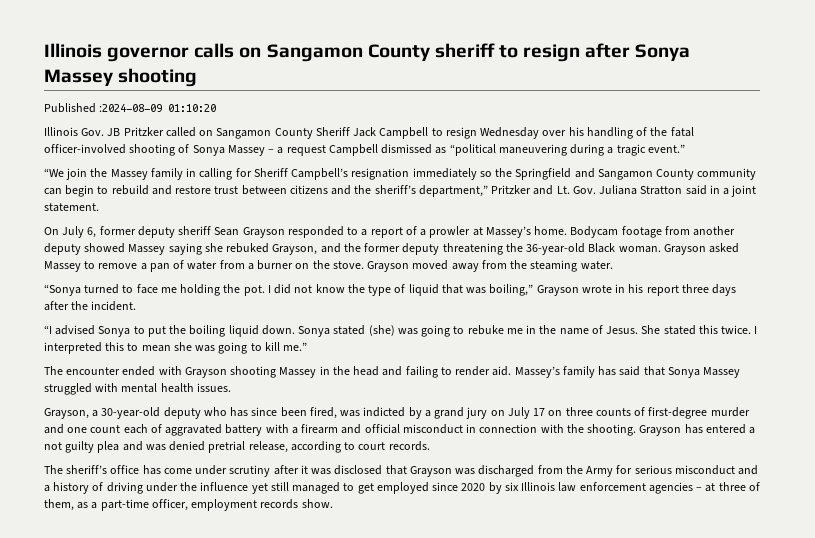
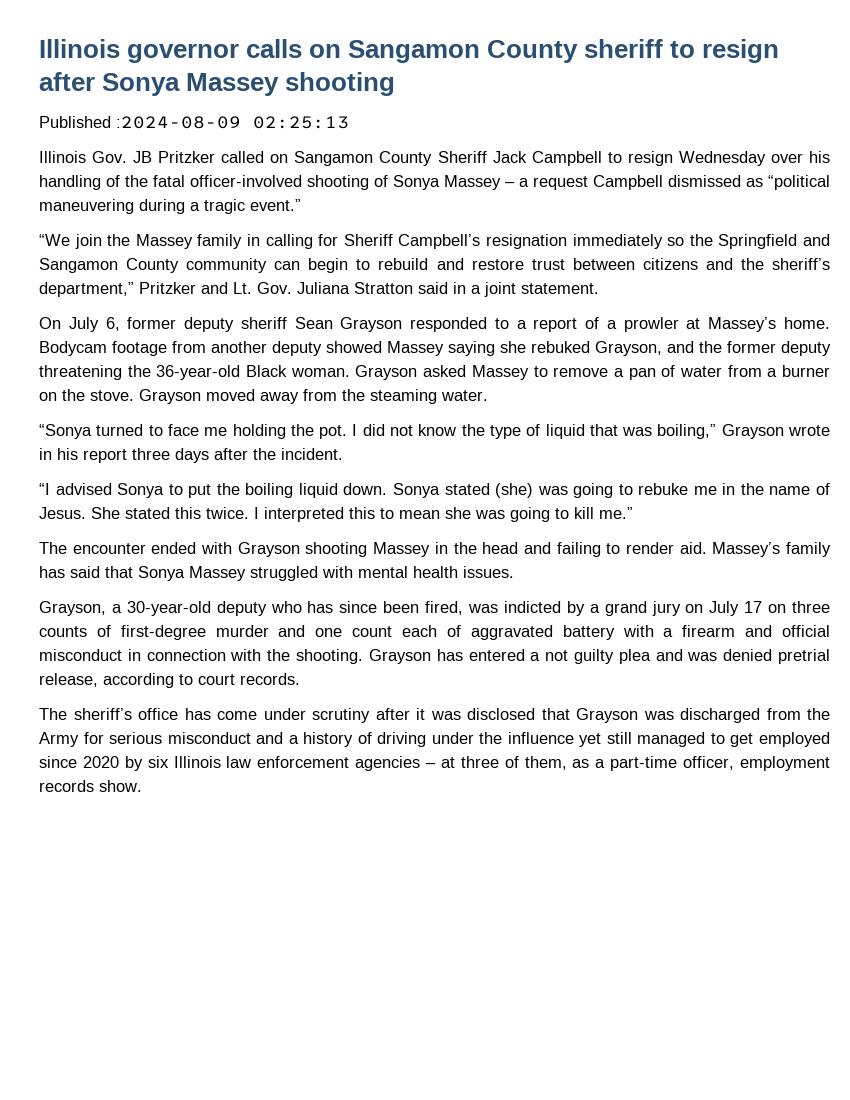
[168,104,217,112] 01:10:20 -> [253,116,349,129] 02:25:13

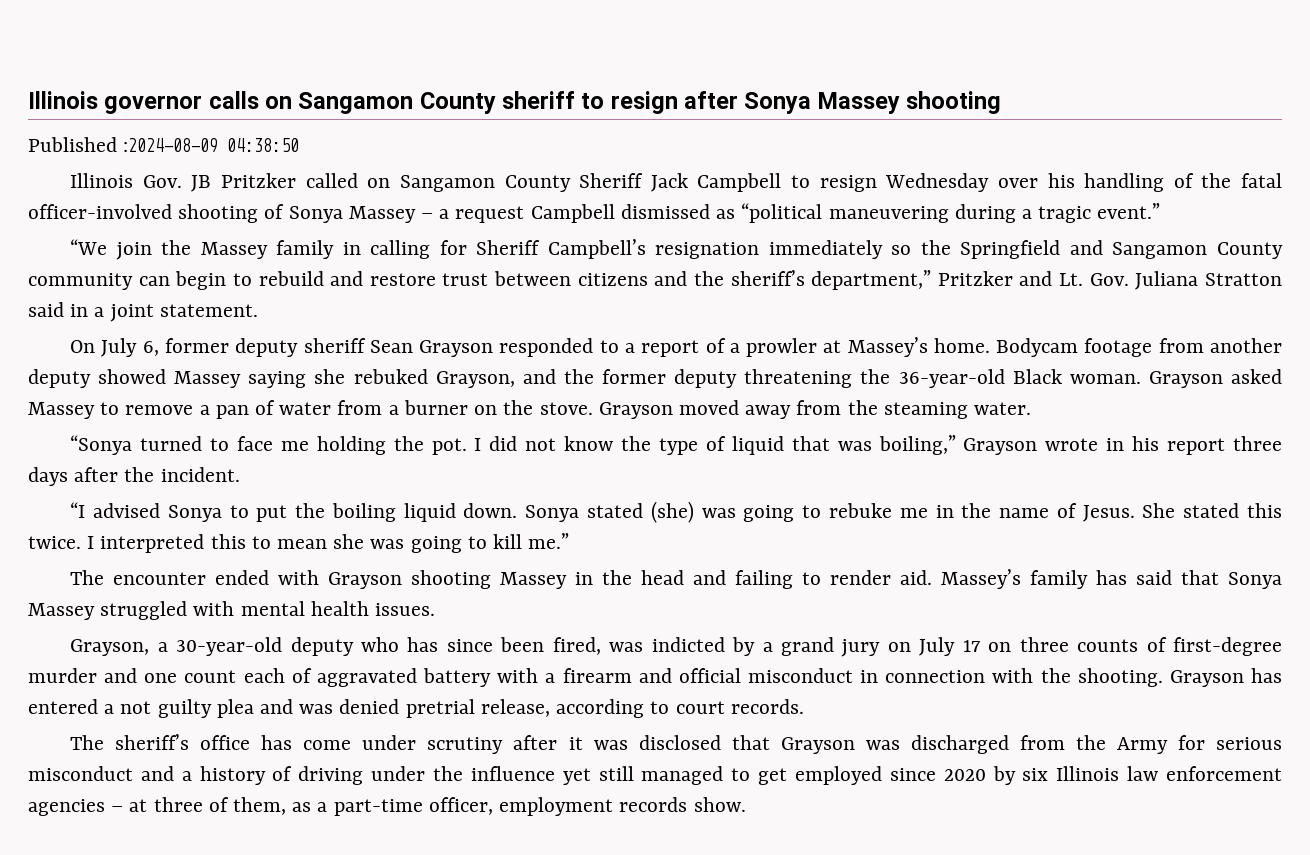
[253,116,349,129] 02:25:13 -> [227,138,300,152] 04:38:50

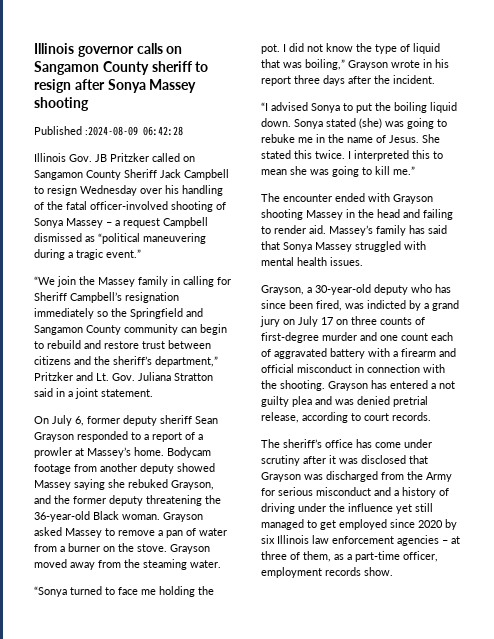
[227,138,300,152] 04:38:50 -> [143,126,183,136] 06:42:28

